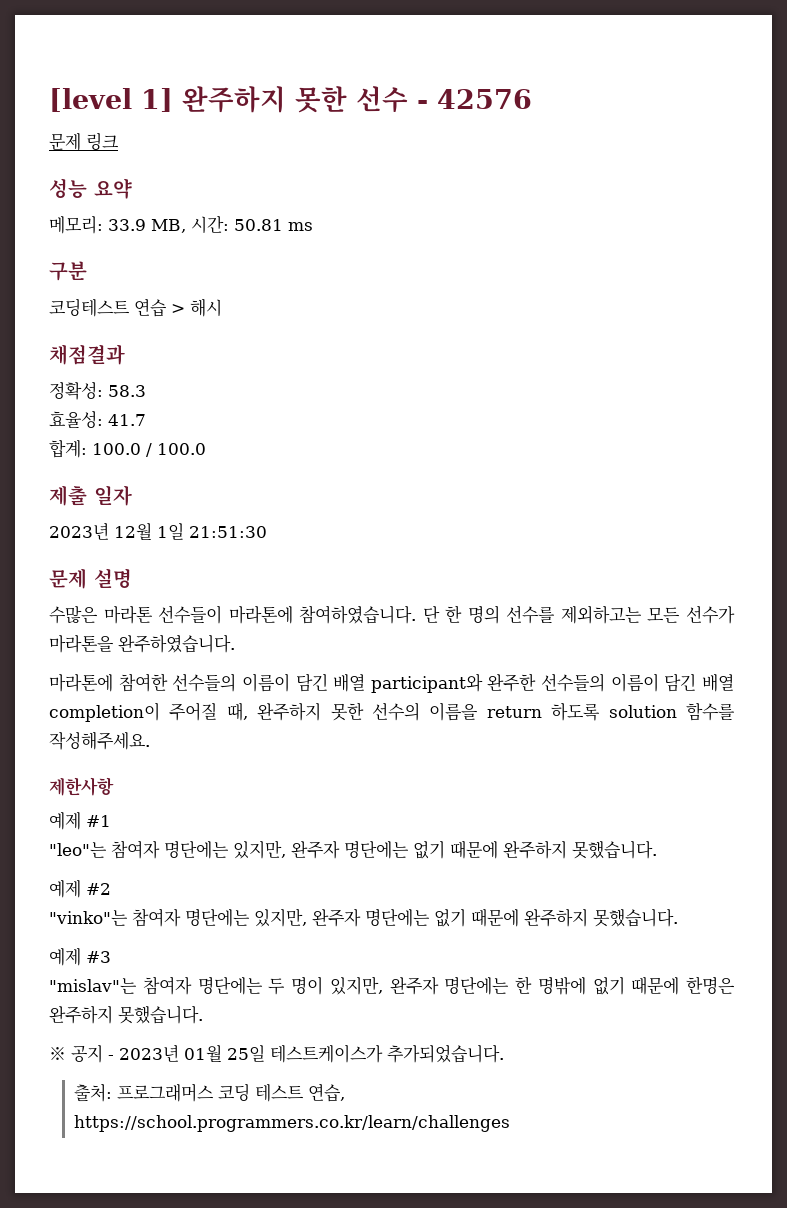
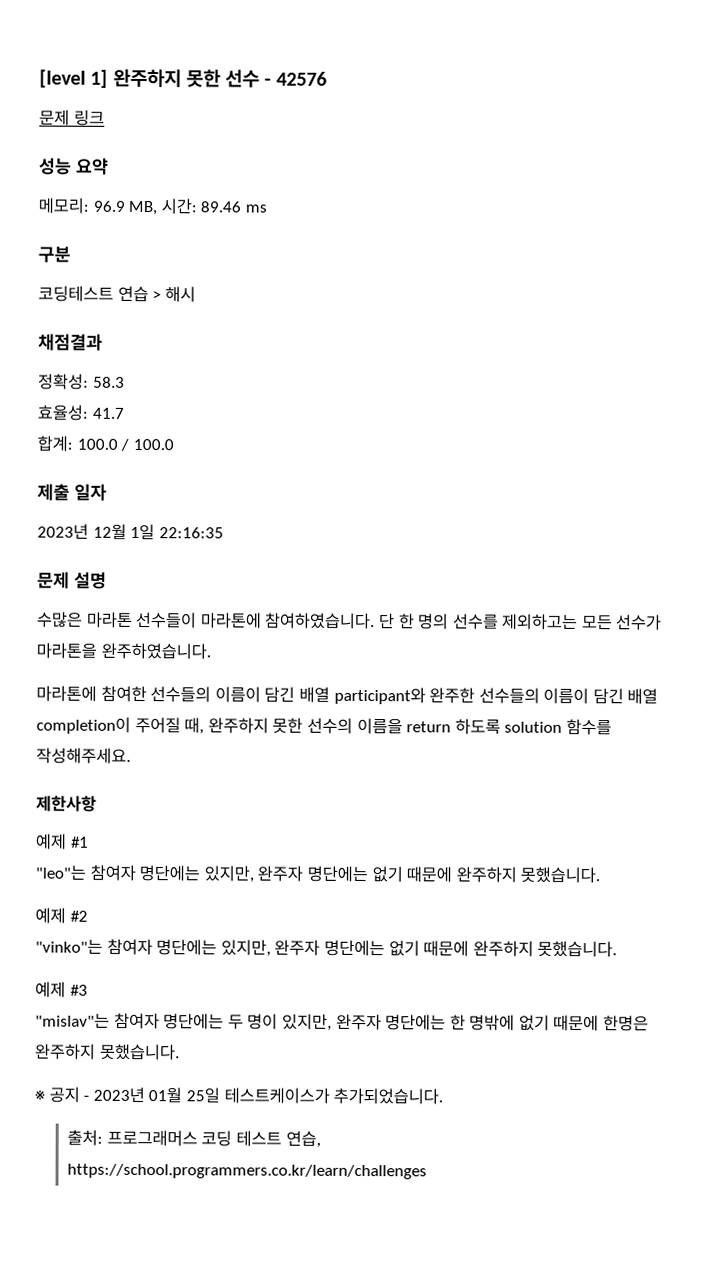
[108,219,146,231] 33.9 -> [92,200,125,212] 96.9
[234,219,283,231] 50.81 -> [200,201,242,213] 89.46
[189,526,267,538] 21:51:30 -> [158,527,224,539] 22:16:35

